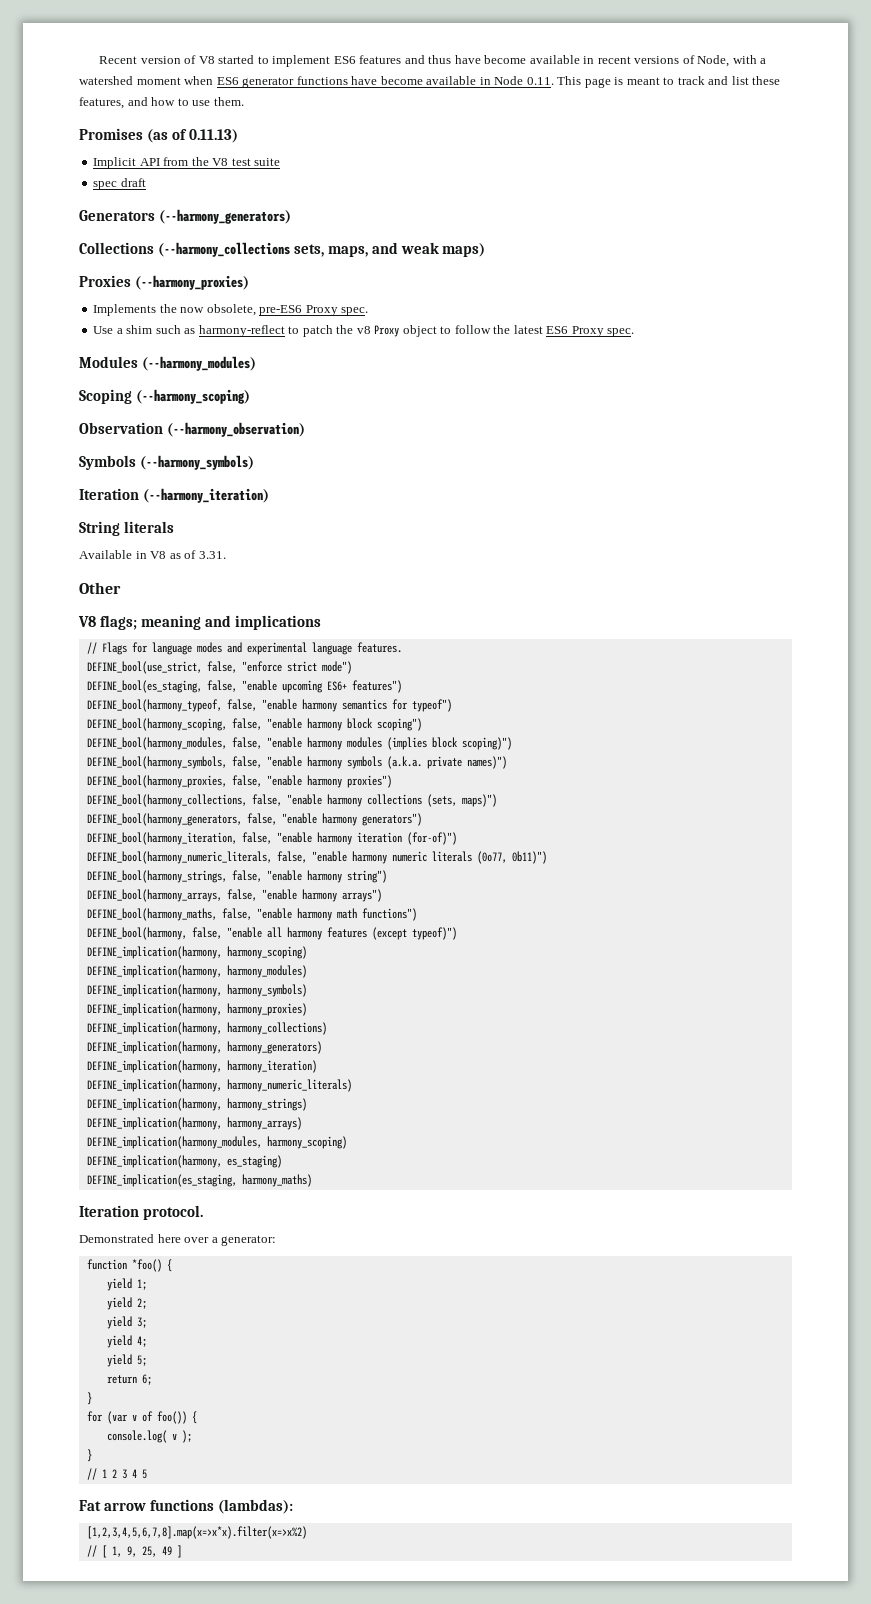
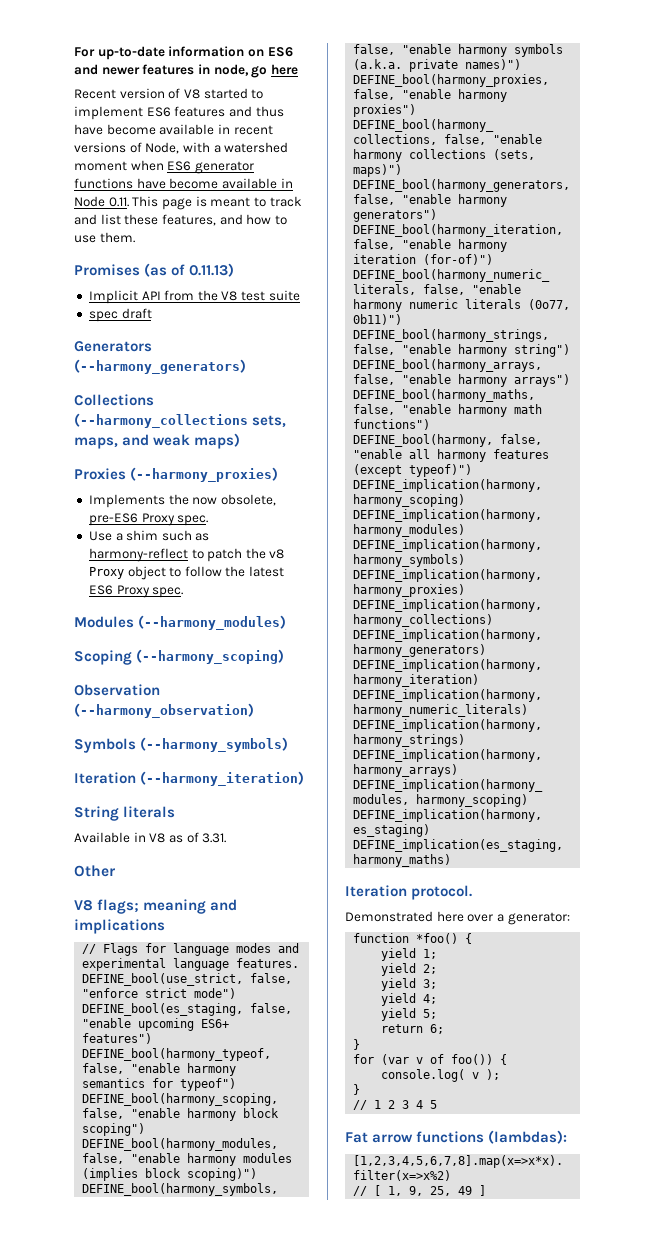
(99, 60) none -> [74,46,293,60] [74,64,298,78] For up-to-date information on ES6 and newer features in node, go here //

